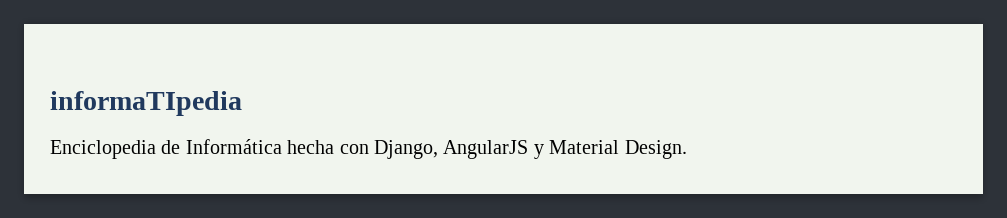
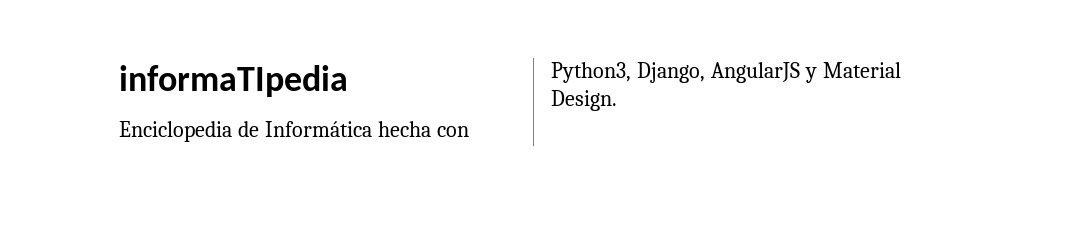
(369, 149) none -> [551,62,631,83] Python3,

